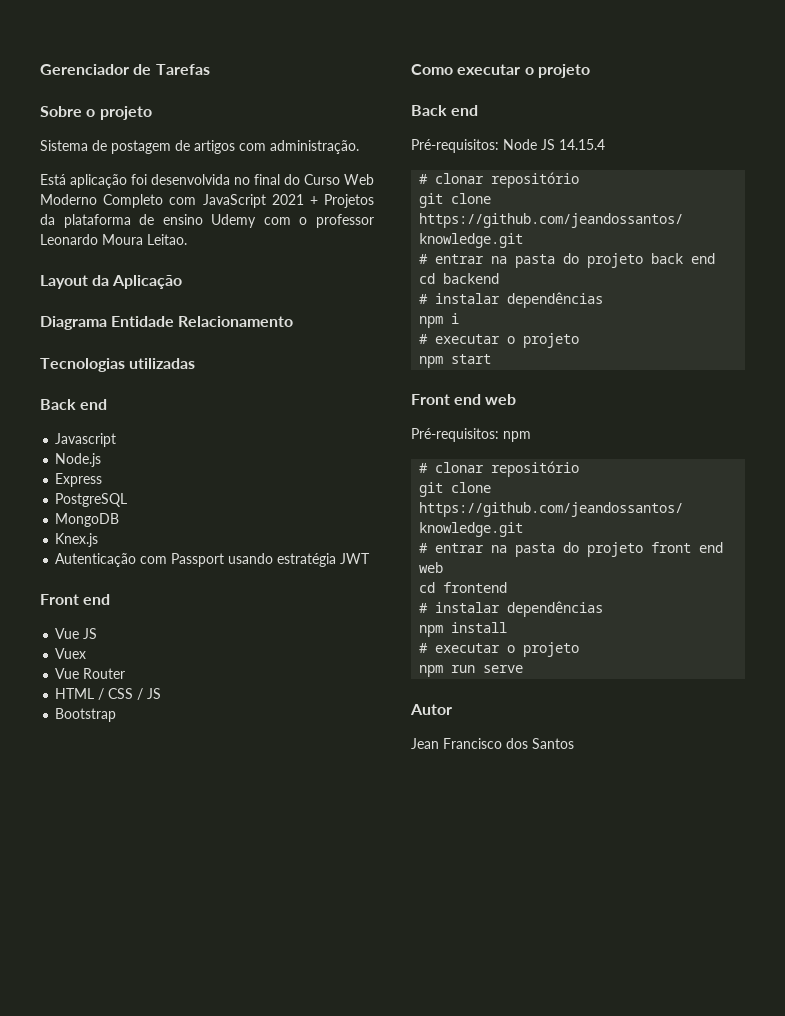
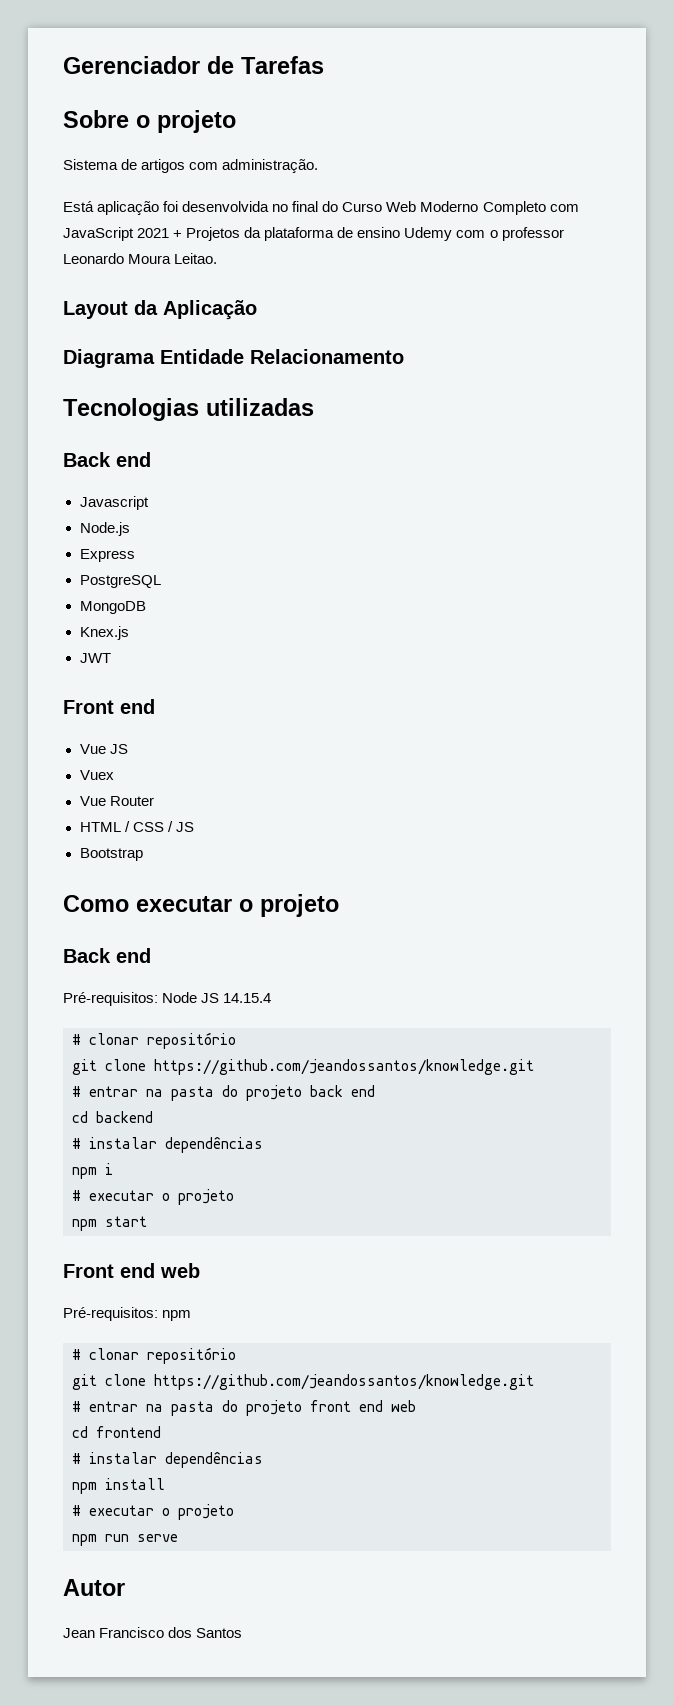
[111,140,190,154] postagem de -> (138, 164) none
[55,553,337,567] Autenticação com Passport usando estratégia -> (129, 633) none

